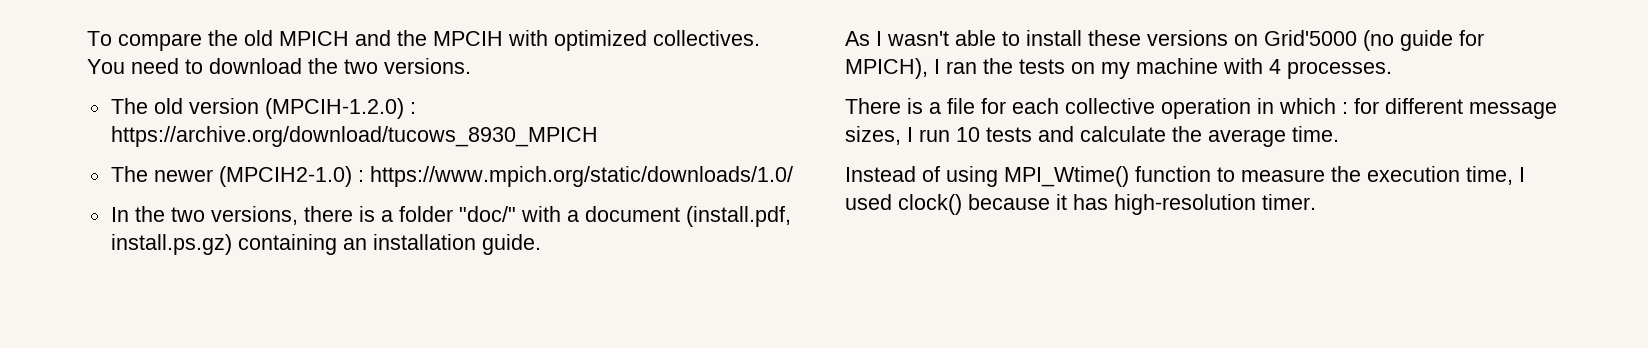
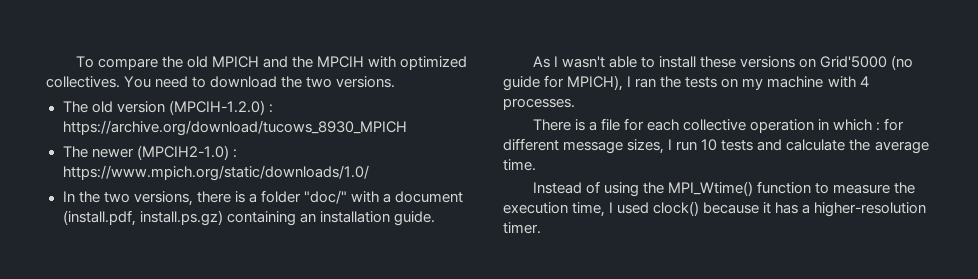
(998, 176) none -> [642,182,664,194] the
[1114,194,1256,215] high-resolution -> [802,202,927,217] a higher-resolution

